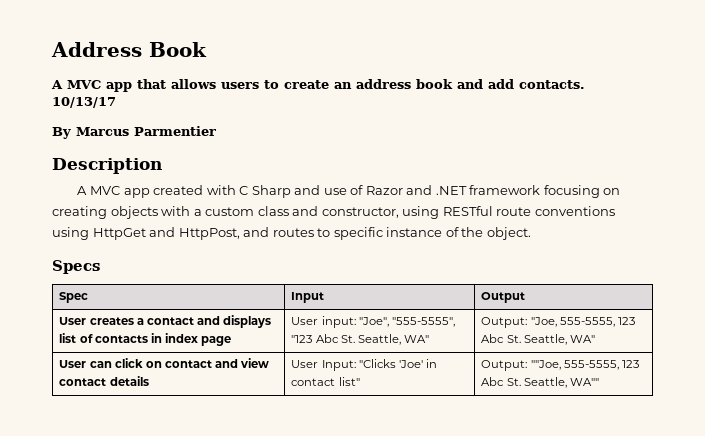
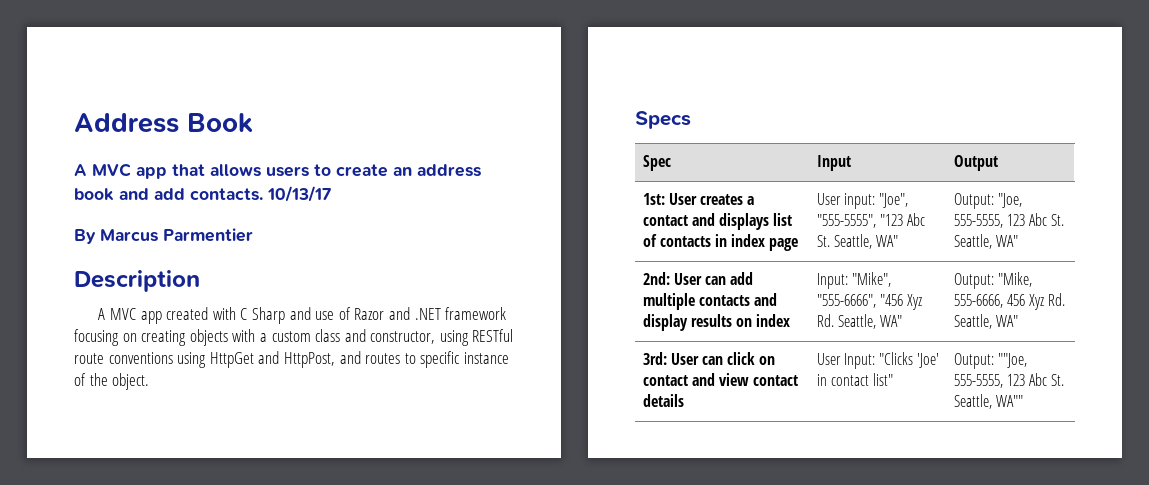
(526, 297) none -> [642,193,665,205] 1st:
(595, 339) none -> [642,272,754,285] [642,293,777,310] [642,314,791,331] [816,272,891,289] [816,294,922,310] [816,314,902,329] [953,272,1032,289] [953,293,1066,310] [953,314,1018,329] [642,352,667,365] 2nd: User can add multiple contacts and display results on index | Input: "Mike", "555-6666", "456 Xyz Rd. Seattle, WA" | Output: "Mike, 555-6666, 456 Xyz Rd. Seattle, WA" // 3rd:

